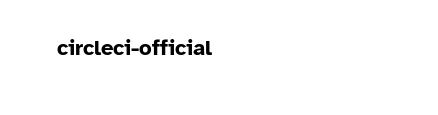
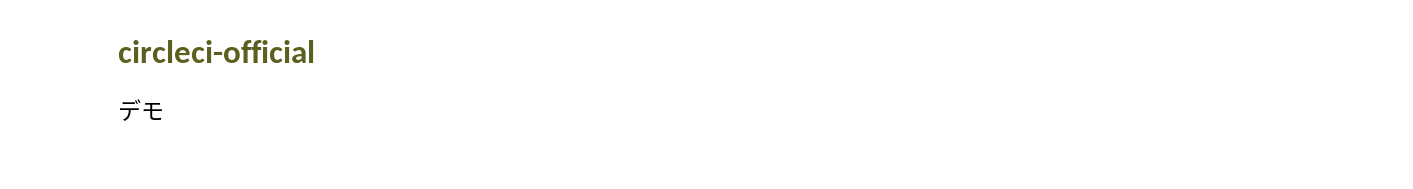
(212, 47) none -> [118,99,164,121] // デモ

